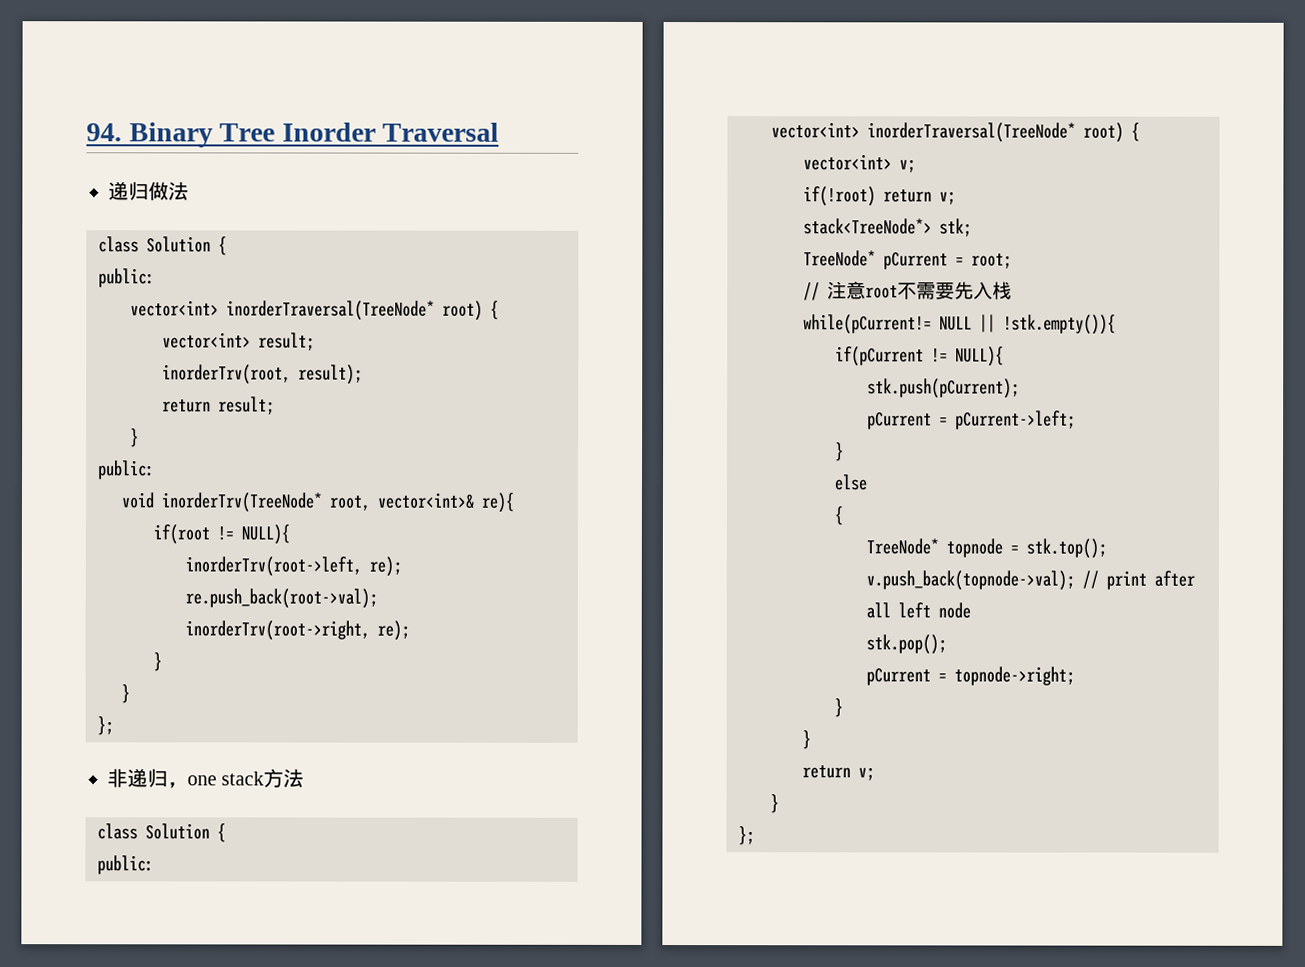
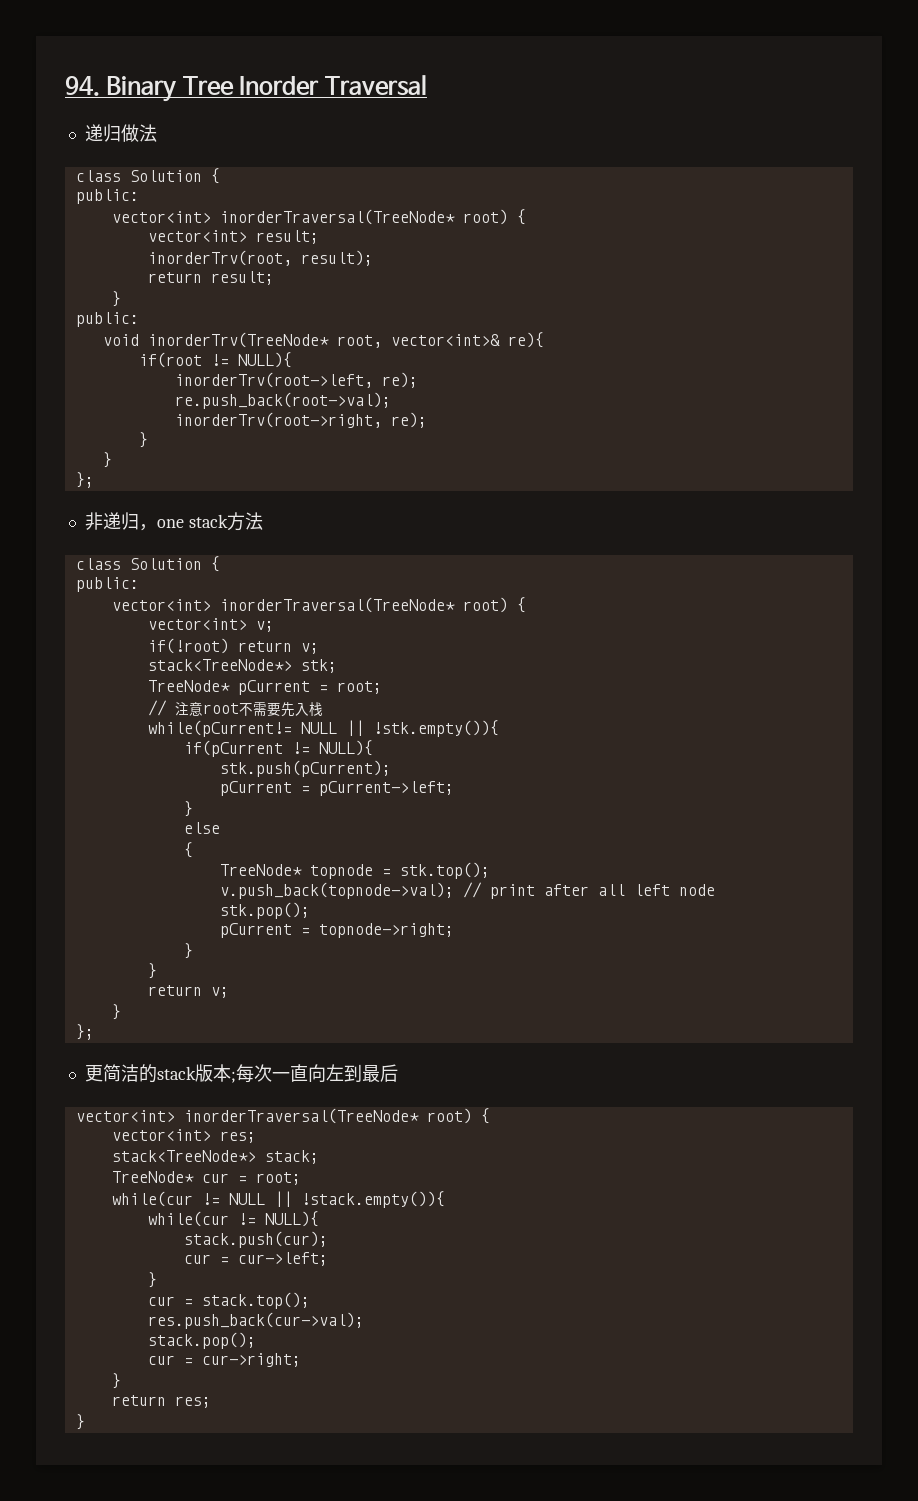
(755, 836) none -> [84,1064,398,1083] [75,1108,490,1124] [111,1129,256,1143] [111,1150,319,1164] [111,1171,301,1185] [111,1191,445,1208] [147,1211,319,1227] [183,1231,328,1248] [183,1252,328,1266] [147,1272,157,1288] [147,1292,310,1309] [147,1312,364,1329] [147,1332,256,1349] [147,1353,301,1367] [111,1373,121,1389] [111,1395,211,1408] [75,1414,85,1430] // 更简洁的stack版本;每次一直向左到最后 // vector<int> inorderTraversal(TreeNode* root) { // vector<int> res; // stack<TreeNode*> stack; // TreeNode* cur = root; // while(cur != NULL || !stack.empty()){ // while(cur != NULL){ // stack.push(cur); // cur = cur->left; // } // cur = stack.top(); // res.push_back(cur->val); // stack.pop(); // cur = cur->right; // } // return res; // }

